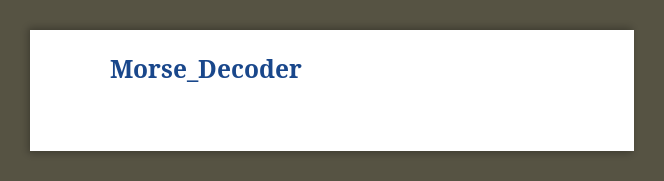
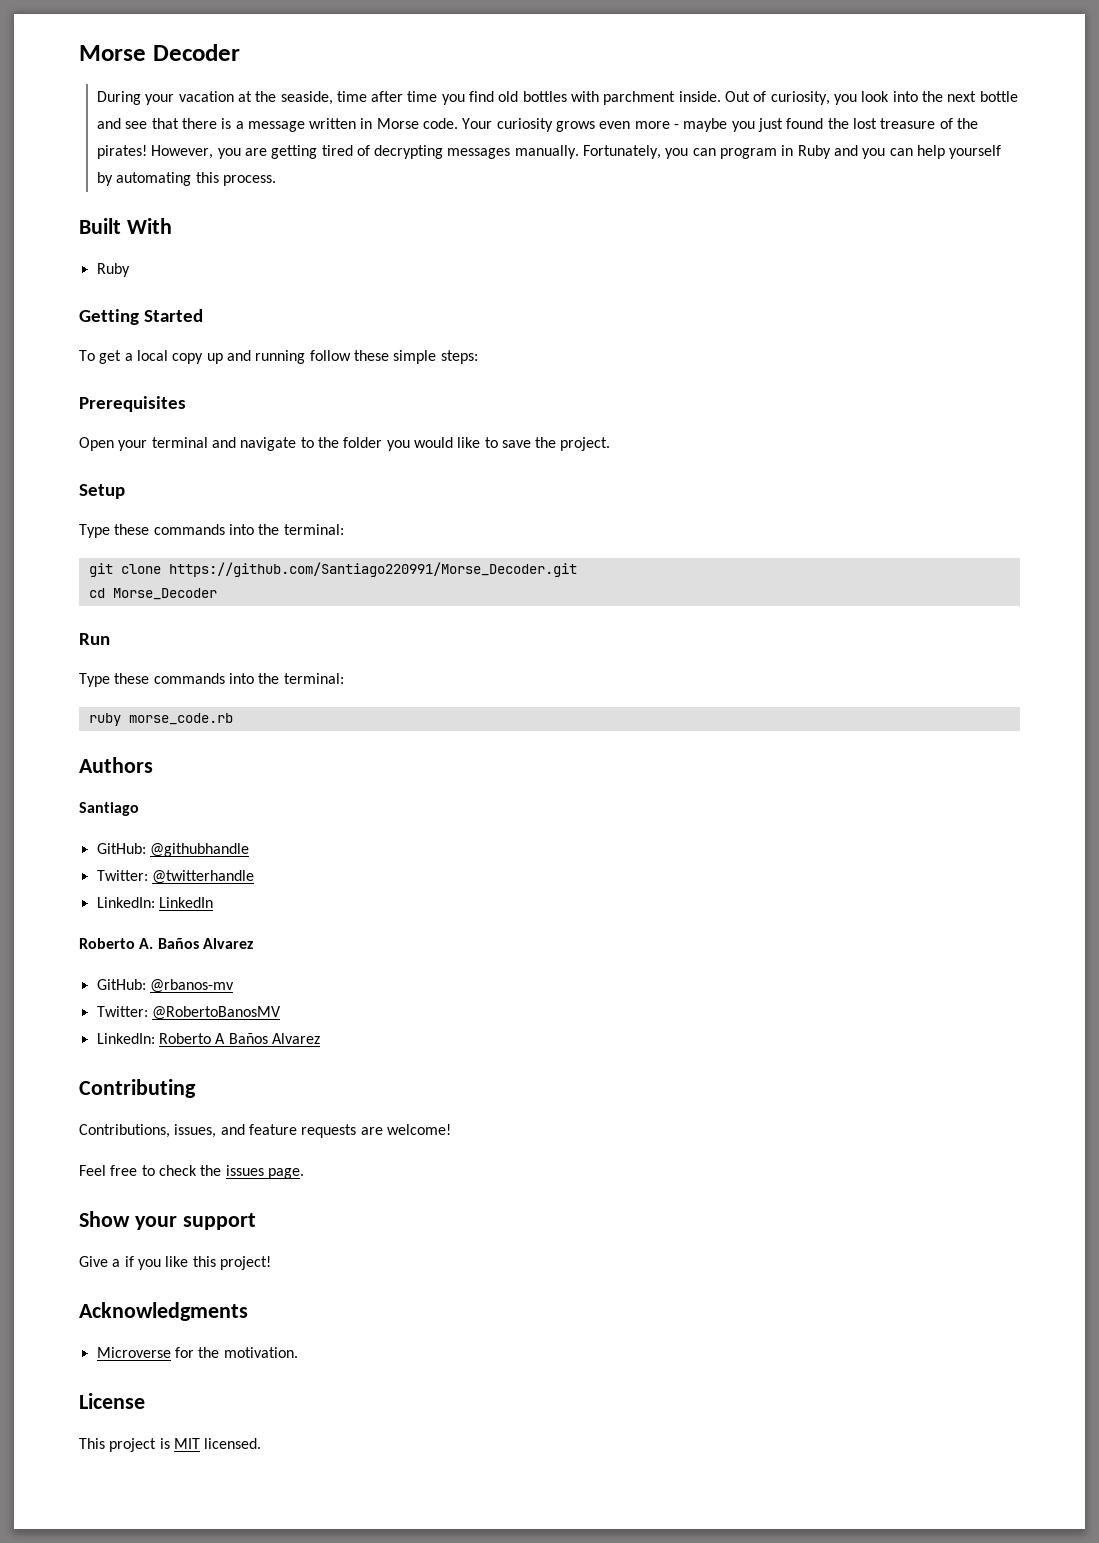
[110,59,302,82] Morse_Decoder -> [79,44,240,61] [96,91,1018,105] [96,118,978,132] [96,145,1002,159] [96,172,276,186] [79,218,172,234] [96,263,130,277] [79,309,203,325] [79,350,478,364] [79,396,186,412] [79,437,611,451] [79,484,125,499] [79,524,344,538] [88,562,577,577] [88,588,217,600] [79,633,110,645] [79,673,344,687] [88,713,233,726] [79,757,153,773] [79,802,139,816] [96,843,249,857] [96,870,254,884] [96,897,213,908] [79,938,253,949] [96,979,234,993] [96,1006,281,1020] [96,1033,320,1044] [79,1079,196,1098] [79,1124,451,1138] [79,1165,304,1179] [79,1211,256,1230] [79,1256,271,1270] [79,1302,248,1321] [96,1347,298,1358] [79,1393,145,1409] [79,1438,262,1452] Morse Decoder // During your vacation at the seaside, time after time you find old bottles with parchment inside. Out of curiosity, you look into the next bottle and see that there is a message written in Morse code. Your curiosity grows even more - maybe you just found the lost treasure of the pirates! However, you are getting tired of decrypting messages manually. Fortunately, you can program in Ruby and you can help yourself by automating this process. // Built With // Ruby // Getting Started // To get a local copy up and running follow these simple steps: // Prerequisites // Open your terminal and navigate to the folder you would like to save the project. // Setup // Type these commands into the terminal: // git clone https://github.com/Santiago220991/Morse_Decoder.git // cd Morse_Decoder // Run // Type these commands into the terminal: // ruby morse_code.rb // Authors // Santiago // GitHub: @githubhandle // Twitter: @twitterhandle // LinkedIn: LinkedIn // Roberto A. Baños Alvarez // GitHub: @rbanos-mv // Twitter: @RobertoBanosMV // LinkedIn: Roberto A Baños Alvarez // Contributing // Contributions, issues, and feature requests are welcome! // Feel free to check the issues page. // Show your support // Give a if you like this project! // Acknowledgments // Microverse for the motivation. // License // This project is MIT licensed.

